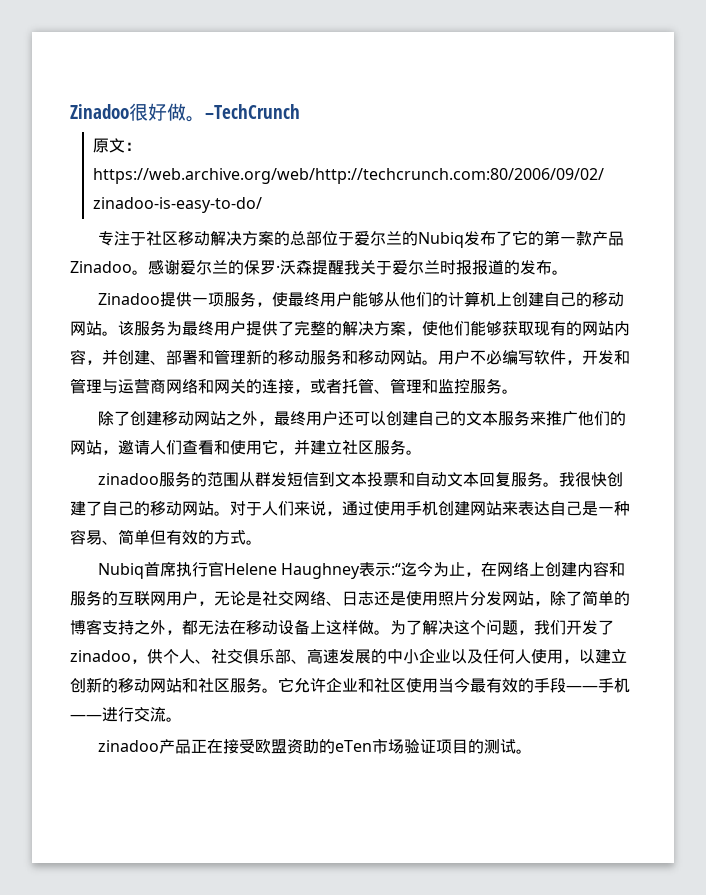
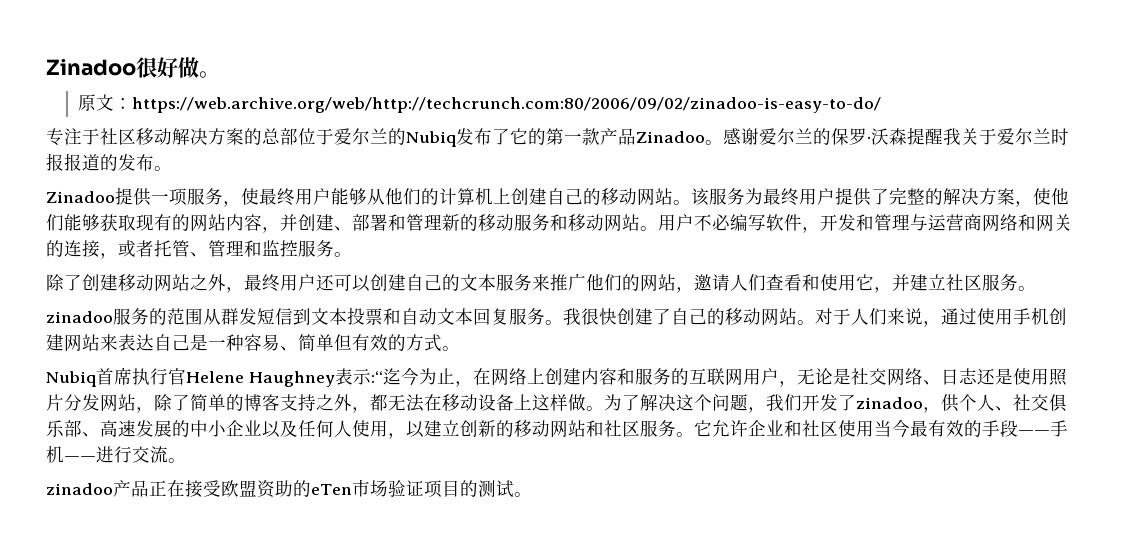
[205,104,300,119] –TechCrunch -> (220, 74) none

